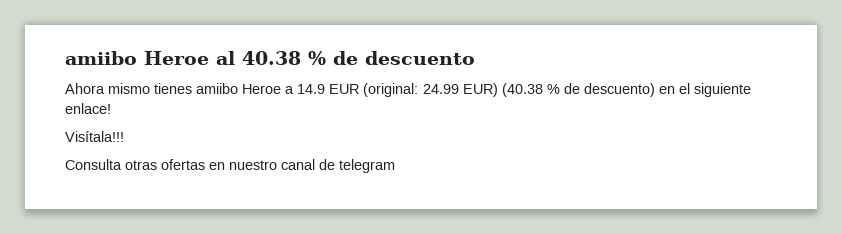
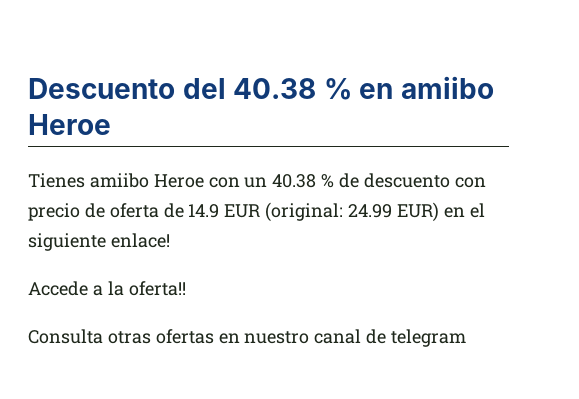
[65,51,475,65] [65,83,295,94] amiibo Heroe al 40.38 % de descuento // Ahora mismo tienes amiibo Heroe a -> [28,76,494,100] [28,114,111,135] [28,173,486,188] [28,203,184,221] Descuento del 40.38 % en amiibo Heroe // Tienes amiibo Heroe con un 40.38 % de descuento con precio de oferta de
[501,83,655,97] (40.38 % de descuento) -> (439, 212) none
[65,131,124,142] Visítala!!! -> [28,281,186,296] Accede a la oferta!!

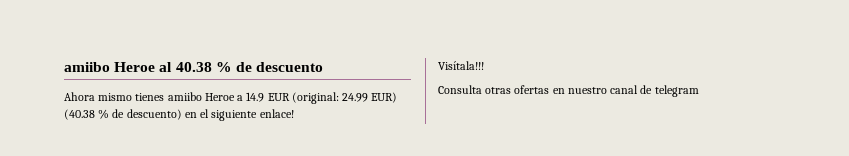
[28,76,494,100] [28,114,111,135] [28,173,486,188] [28,203,184,221] Descuento del 40.38 % en amiibo Heroe // Tienes amiibo Heroe con un 40.38 % de descuento con precio de oferta de -> [64,62,324,72] [64,92,244,101] amiibo Heroe al 40.38 % de descuento // Ahora mismo tienes amiibo Heroe a
(439, 212) none -> [64,109,182,120] (40.38 % de descuento)
[28,281,186,296] Accede a la oferta!! -> [438,61,484,70] Visítala!!!

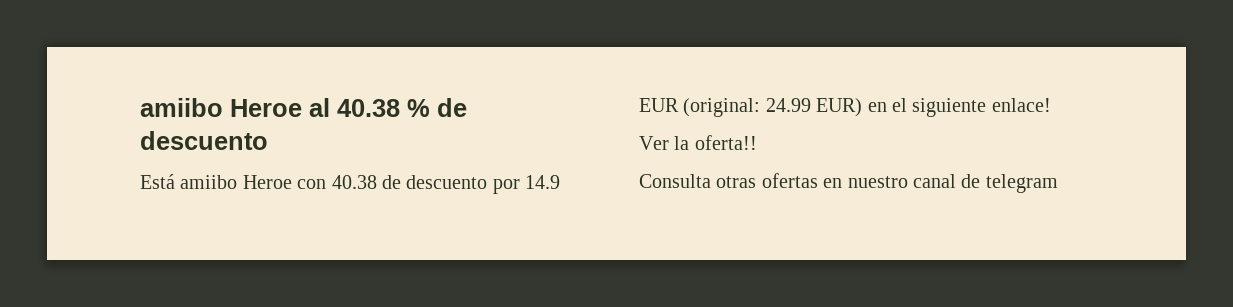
[64,92,244,101] Ahora mismo tienes amiibo Heroe a -> [140,174,520,194] Está amiibo Heroe con 40.38 de descuento por
[64,109,182,120] (40.38 % de descuento) -> (863, 107) none
[438,61,484,70] Visítala!!! -> [639,135,757,150] Ver la oferta!!

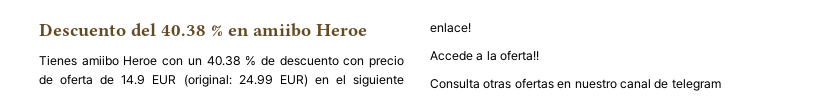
[140,98,467,117] [140,131,268,150] [140,174,520,194] amiibo Heroe al 40.38 % de descuento // Está amiibo Heroe con 40.38 de descuento por -> [39,23,367,37] [39,55,404,68] [39,74,115,85] Descuento del 40.38 % en amiibo Heroe // Tienes amiibo Heroe con un 40.38 % de descuento con precio de oferta de
[639,136,669,150] Ver -> [430,51,484,61] Accede a

